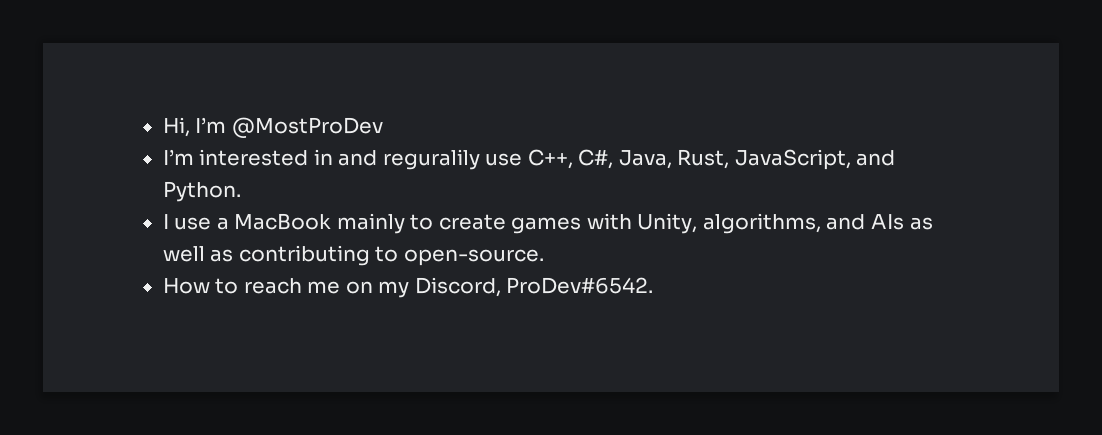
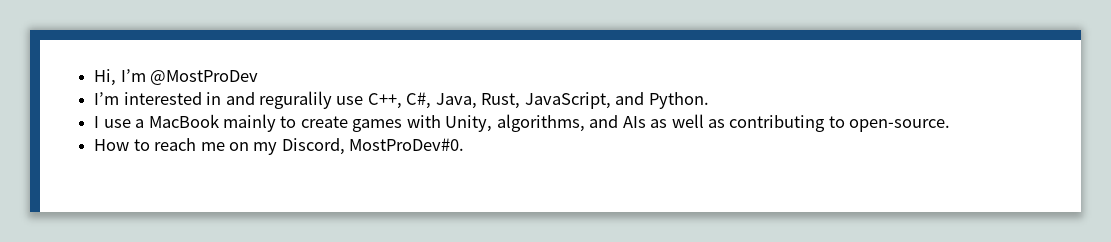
[506,277,654,294] ProDev#6542. -> [349,138,465,151] MostProDev#0.

